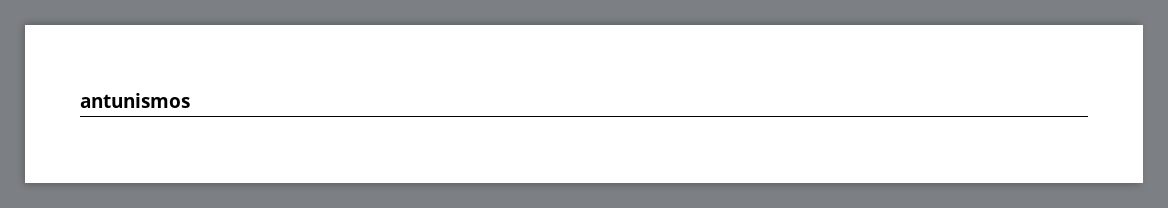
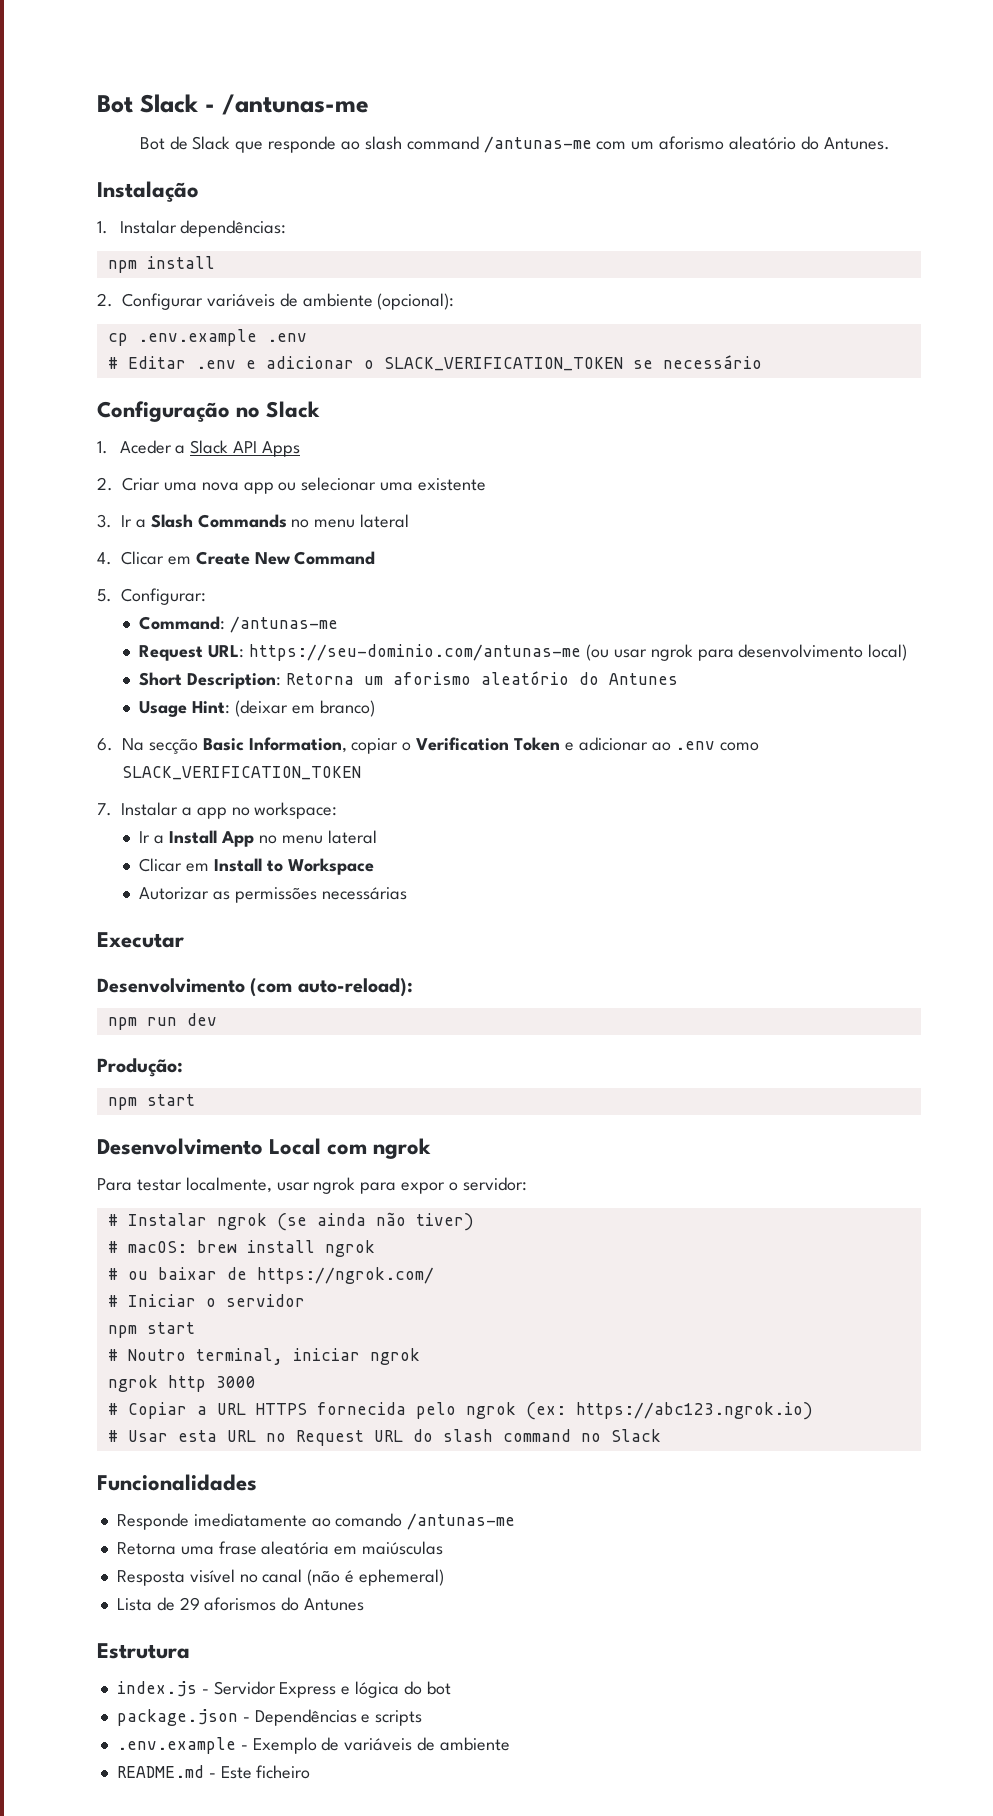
[80,93,190,108] antunismos -> [97,94,369,115] [139,136,890,153] [97,181,199,202] [97,220,287,237] [107,256,215,273] [97,293,455,310] [107,329,307,346] [107,355,762,371] [97,401,321,422] [97,440,301,457] [97,477,487,494] [97,514,410,528] [97,551,376,565] [97,588,206,605] [139,616,339,633] [139,644,908,661] [139,671,679,689] [139,700,375,717] [97,737,760,754] [122,766,361,780] [97,802,338,819] [139,830,377,847] [139,858,374,875] [139,887,407,903] [97,932,184,948] [97,978,413,997] [107,1013,217,1030] [97,1058,183,1077] [107,1094,195,1110] [97,1138,432,1159] [97,1177,527,1194] [107,1212,474,1231] [107,1240,375,1257] [107,1267,434,1284] [107,1294,305,1307] [107,1322,195,1338] [107,1348,420,1365] [107,1375,256,1392] [107,1402,813,1420] [107,1429,661,1446] [97,1474,257,1491] [116,1513,516,1530] [116,1541,444,1555] [116,1569,444,1586] [116,1597,365,1611] [97,1643,190,1659] [116,1681,451,1698] [116,1709,423,1726] [116,1737,510,1754] [116,1765,311,1779] Bot Slack - /antunas-me // Bot de Slack que responde ao slash command /antunas-me com um aforismo aleatório do Antunes. // Instalação // 1. Instalar dependências: // npm install // 2. Configurar variáveis de ambiente (opcional): // cp .env.example .env // # Editar .env e adicionar o SLACK_VERIFICATION_TOKEN se necessário // Configuração no Slack // 1. Aceder a Slack API Apps // 2. Criar uma nova app ou selecionar uma existente // 3. Ir a Slash Commands no menu lateral // 4. Clicar em Create New Command // 5. Configurar: // Command: /antunas-me // Request URL: https://seu-dominio.com/antunas-me (ou usar ngrok para desenvolvimento local) // Short Description: Retorna um aforismo aleatório do Antunes // Usage Hint: (deixar em branco) // 6. Na secção Basic Information, copiar o Verification Token e adicionar ao .env como SLACK_VERIFICATION_TOKEN // 7. Instalar a app no workspace: // Ir a Install App no menu lateral // Clicar em Install to Workspace // Autorizar as permissões necessárias // Executar // Desenvolvimento (com auto-reload): // npm run dev // Produção: // npm start // Desenvolvimento Local com ngrok // Para testar localmente, usar ngrok para expor o servidor: // # Instalar ngrok (se ainda não tiver) // # macOS: brew install ngrok // # ou baixar de https://ngrok.com/ // # Iniciar o servidor // npm start // # Noutro terminal, iniciar ngrok // ngrok http 3000 // # Copiar a URL HTTPS fornecida pelo ngrok (ex: https://abc123.ngrok.io) // # Usar esta URL no Request URL do slash command no Slack // Funcionalidades // Responde imediatamente ao comando /antunas-me // Retorna uma frase aleatória em maiúsculas // Resposta visível no canal (não é ephemeral) // Lista de 29 aforismos do Antunes // Estrutura // index.js - Servidor Express e lógica do bot // package.json - Dependências e scripts // .env.example - Exemplo de variáveis de ambiente // README.md - Este ficheiro

